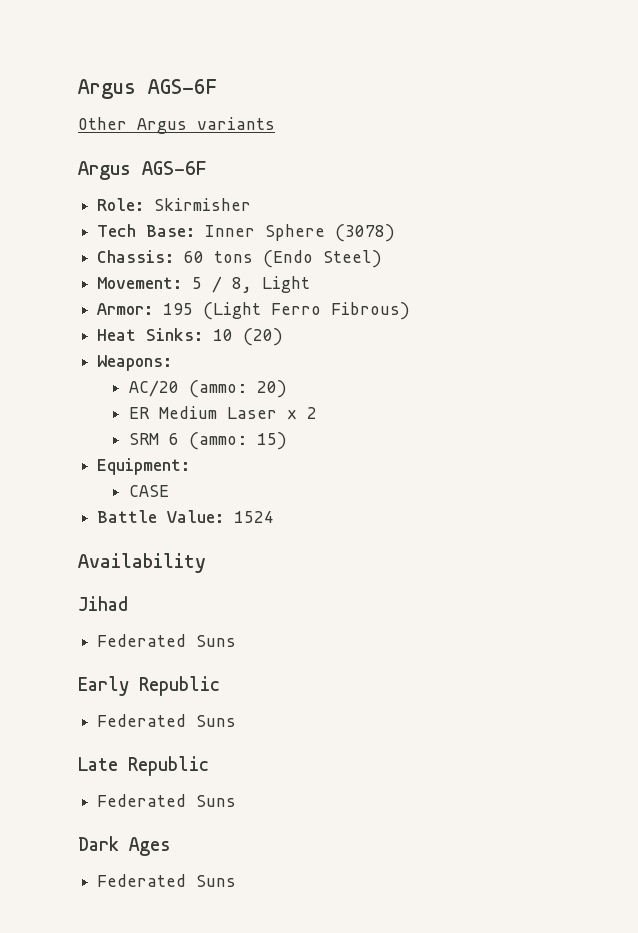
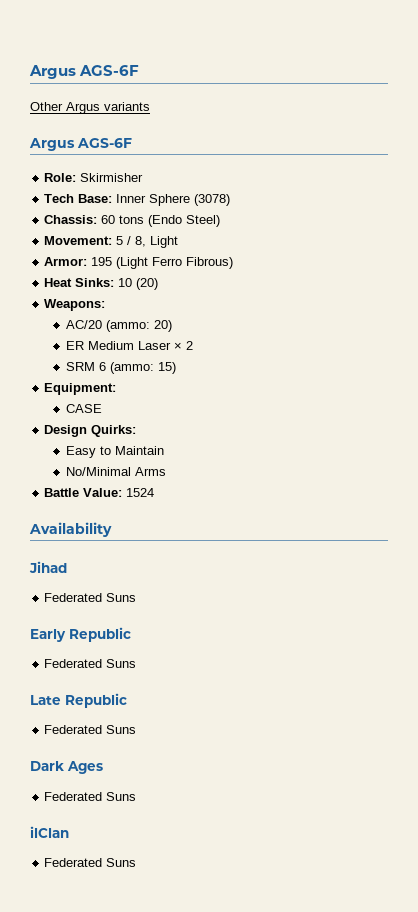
(169, 491) none -> [44,425,137,437] [65,446,164,458] [65,467,166,476] // Design Quirks: // Easy to Maintain // No/Minimal Arms
(237, 881) none -> [30,826,69,838] [44,858,137,867] // ilClan // Federated Suns

